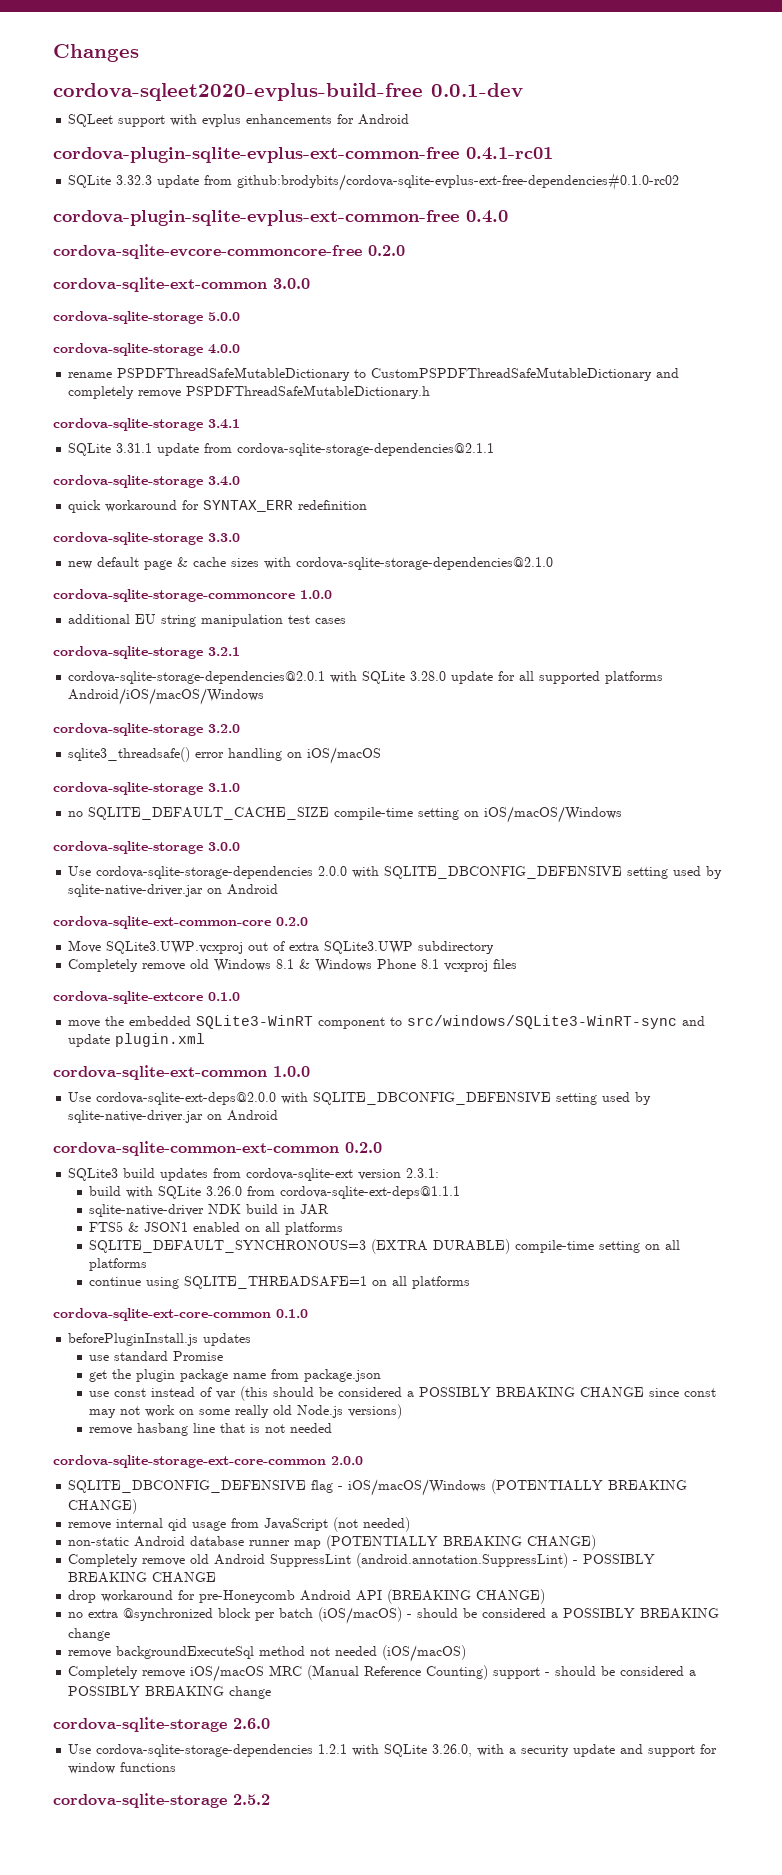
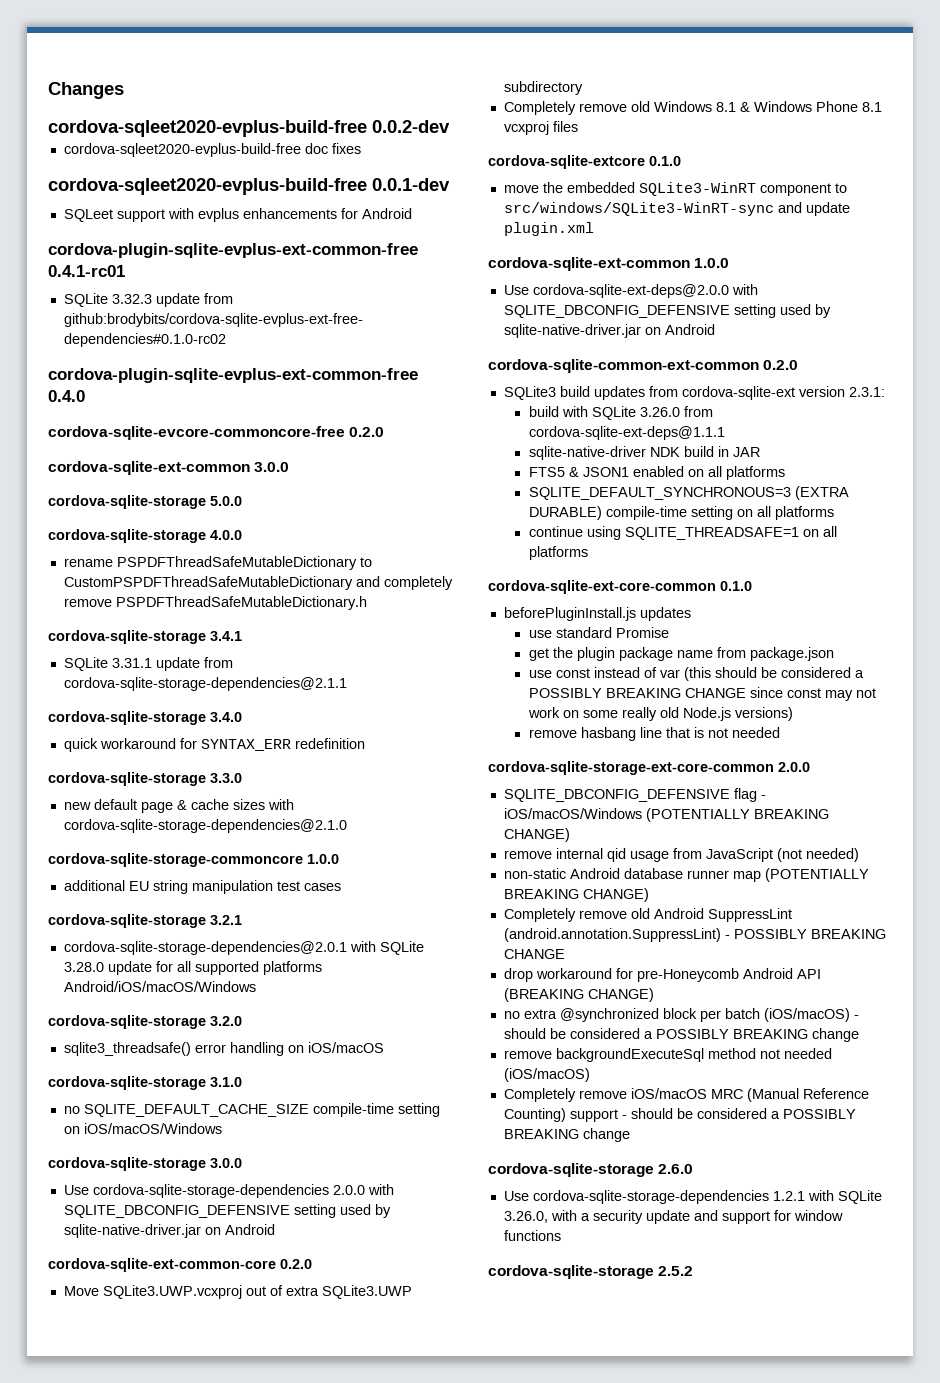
(139, 53) none -> [48,120,450,137] [63,143,361,157] // cordova-sqleet2020-evplus-build-free 0.0.2-dev // cordova-sqleet2020-evplus-build-free doc fixes

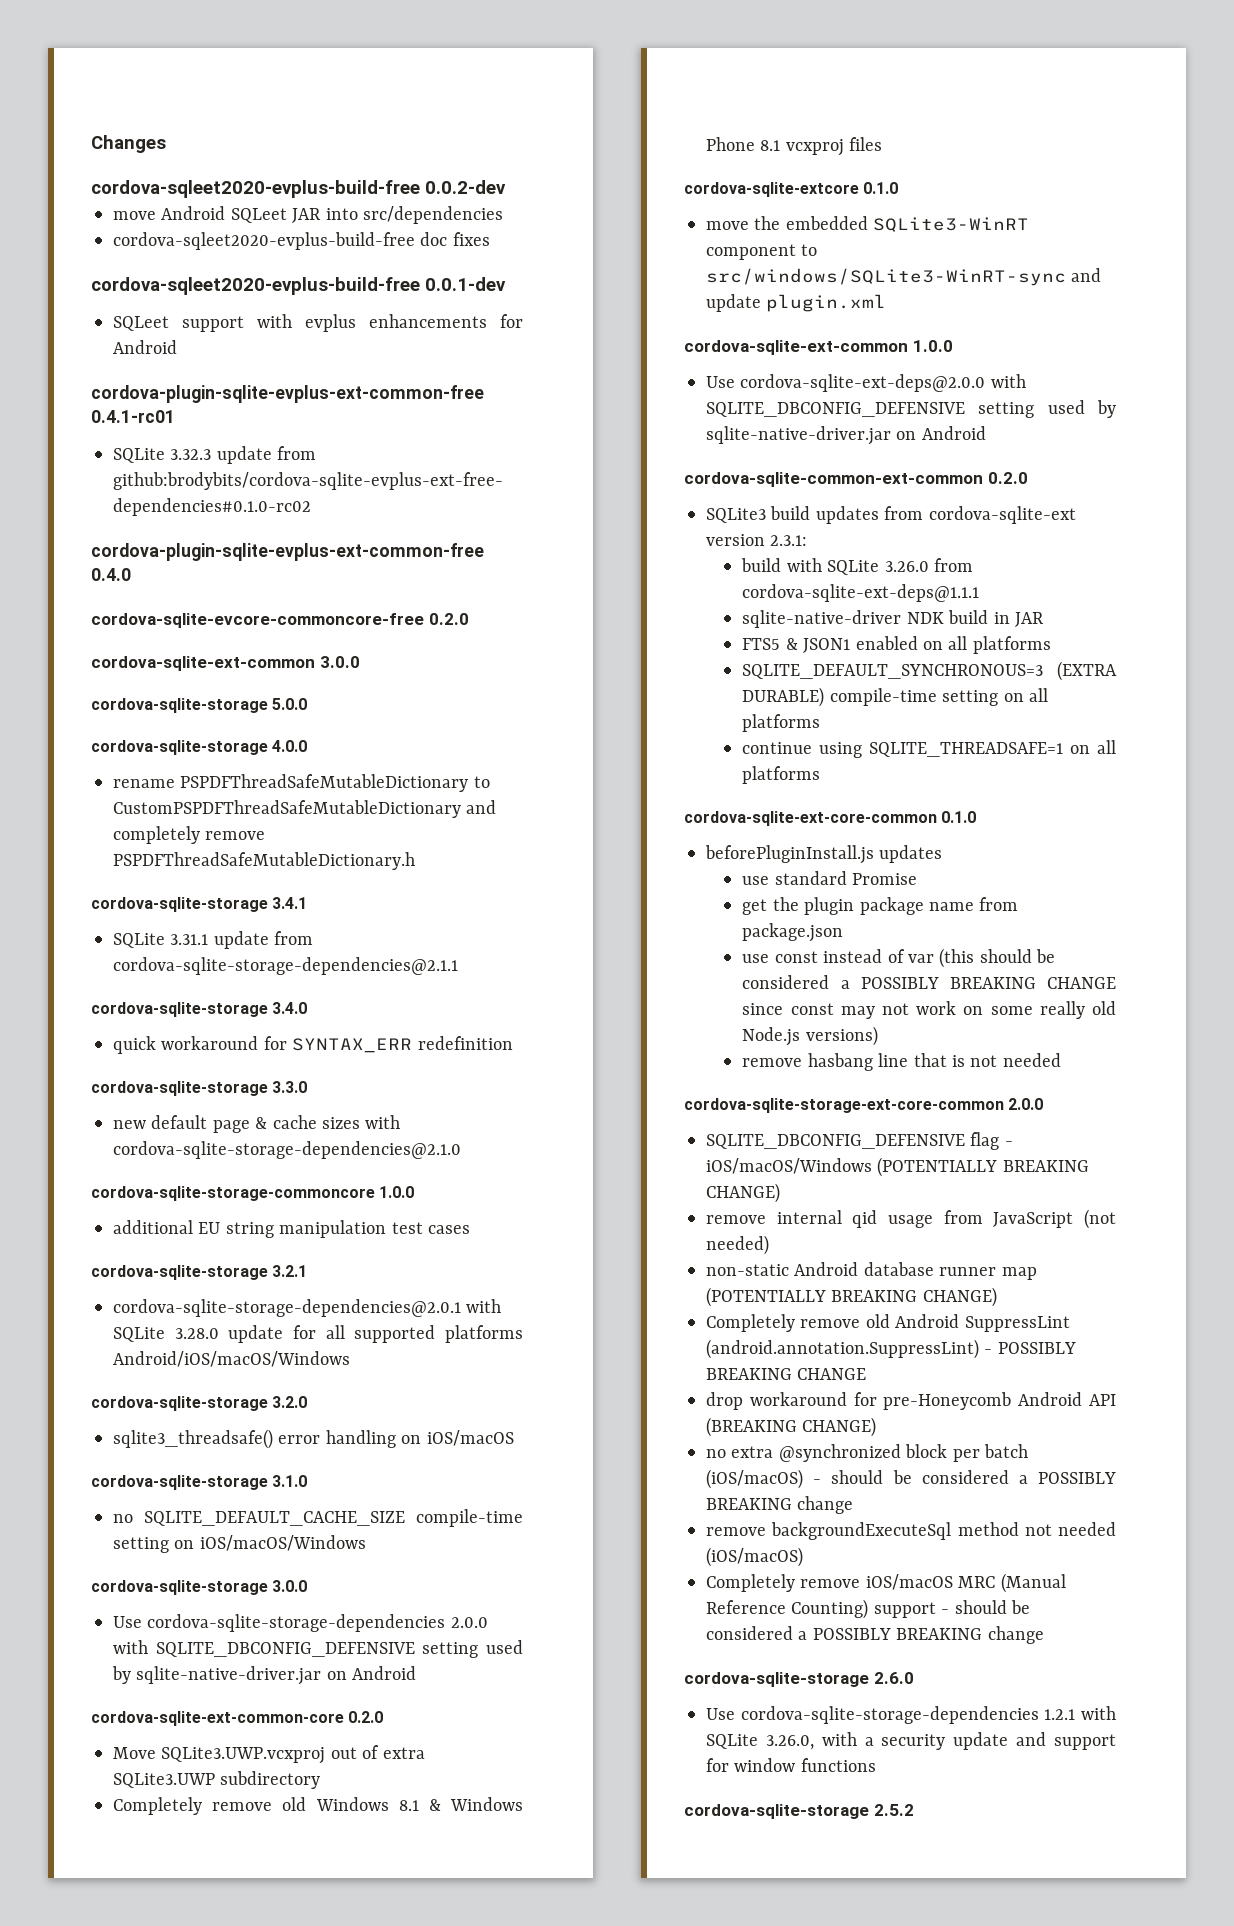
(450, 126) none -> [113,206,503,224] // move Android SQLeet JAR into src/dependencies

